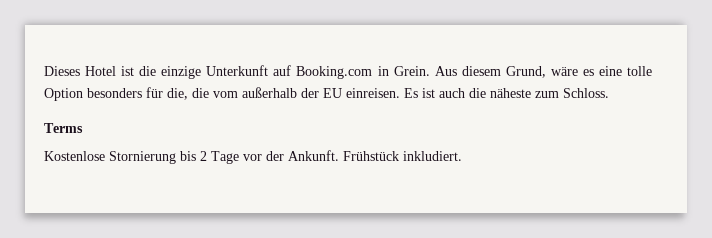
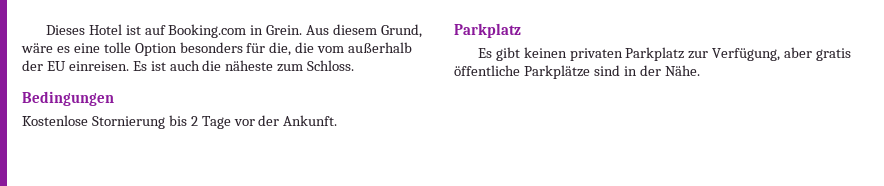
[139,65,269,79] die einzige Unterkunft -> (141, 30) none
[44,123,83,133] Terms -> [22,91,114,106] Bedingungen
[343,151,462,161] Frühstück inkludiert. -> [454,23,521,38] [477,47,852,61] [454,65,700,79] // Parkplatz // Es gibt keinen privaten Parkplatz zur Verfügung, aber gratis öffentliche Parkplätze sind in der Nähe.

